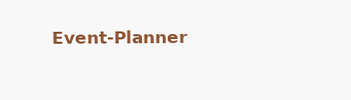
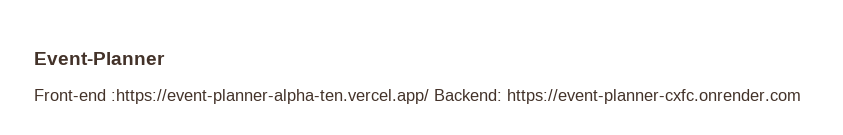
(188, 36) none -> [34,89,801,104] // Front-end :https://event-planner-alpha-ten.vercel.app/ Backend: https://event-planner-cxfc.onrender.com

